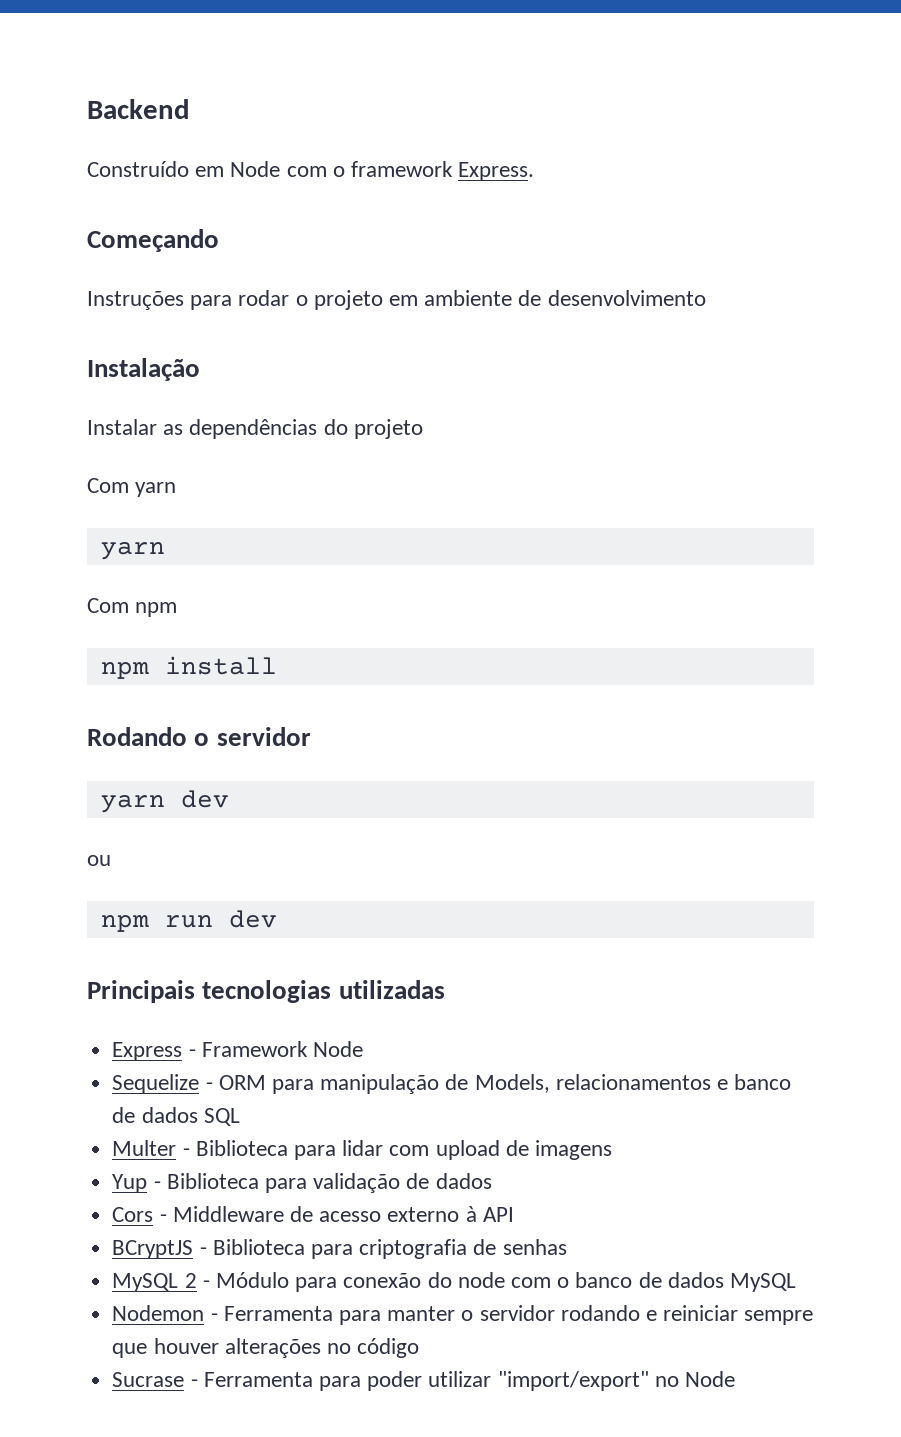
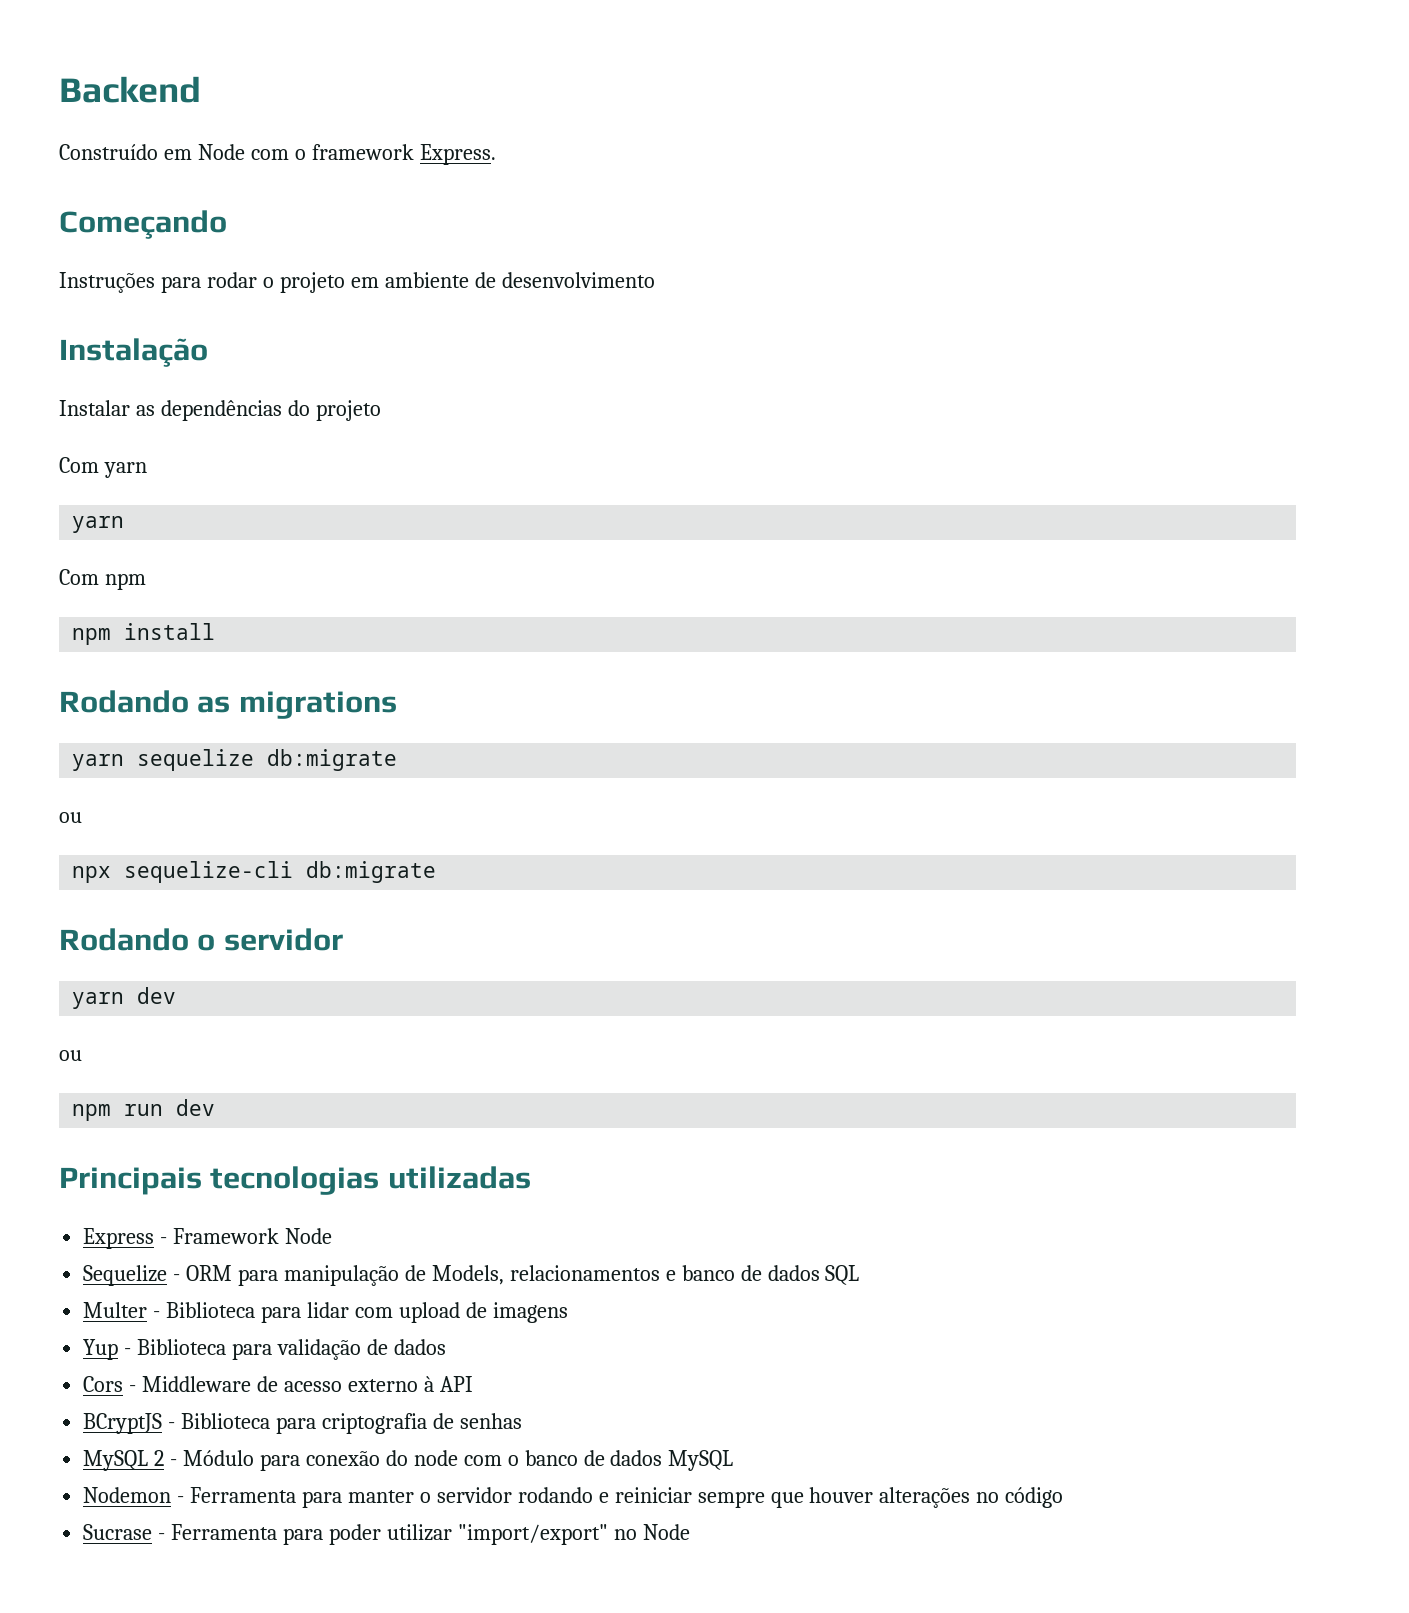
(277, 665) none -> [59,690,397,719] [72,749,398,771] [59,812,82,823] [72,861,437,883] // Rodando as migrations // yarn sequelize db:migrate // ou // npx sequelize-cli db:migrate

